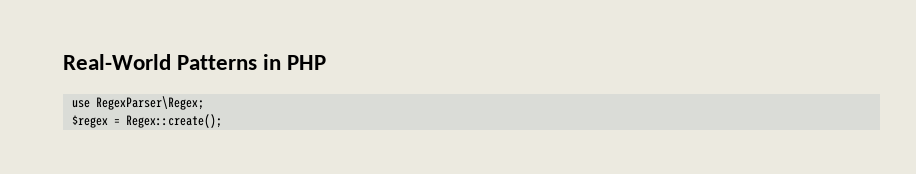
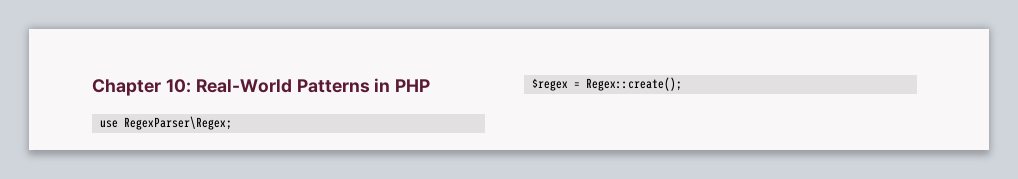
(63, 62) none -> [92,79,191,96] Chapter 10:

